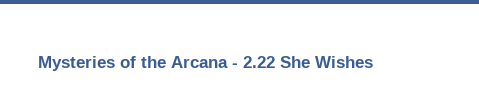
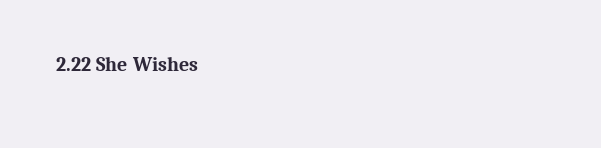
[38,56,238,71] Mysteries of the Arcana - -> (56, 64) none

